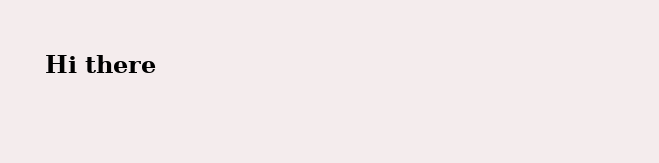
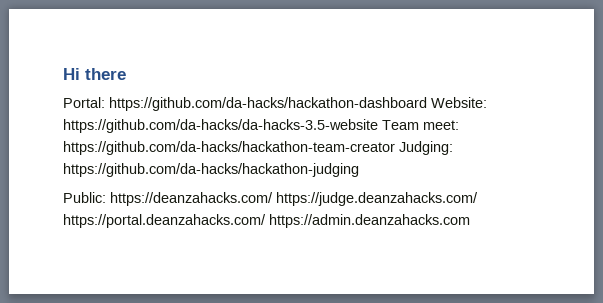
(156, 64) none -> [63,97,487,111] [63,119,459,133] [63,141,453,155] [63,163,359,177] [63,192,478,206] [63,214,470,228] // Portal: https://github.com/da-hacks/hackathon-dashboard Website: https://github.com/da-hacks/da-hacks-3.5-website Team meet: https://github.com/da-hacks/hackathon-team-creator Judging: https://github.com/da-hacks/hackathon-judging // Public: https://deanzahacks.com/ https://judge.deanzahacks.com/ https://portal.deanzahacks.com/ https://admin.deanzahacks.com

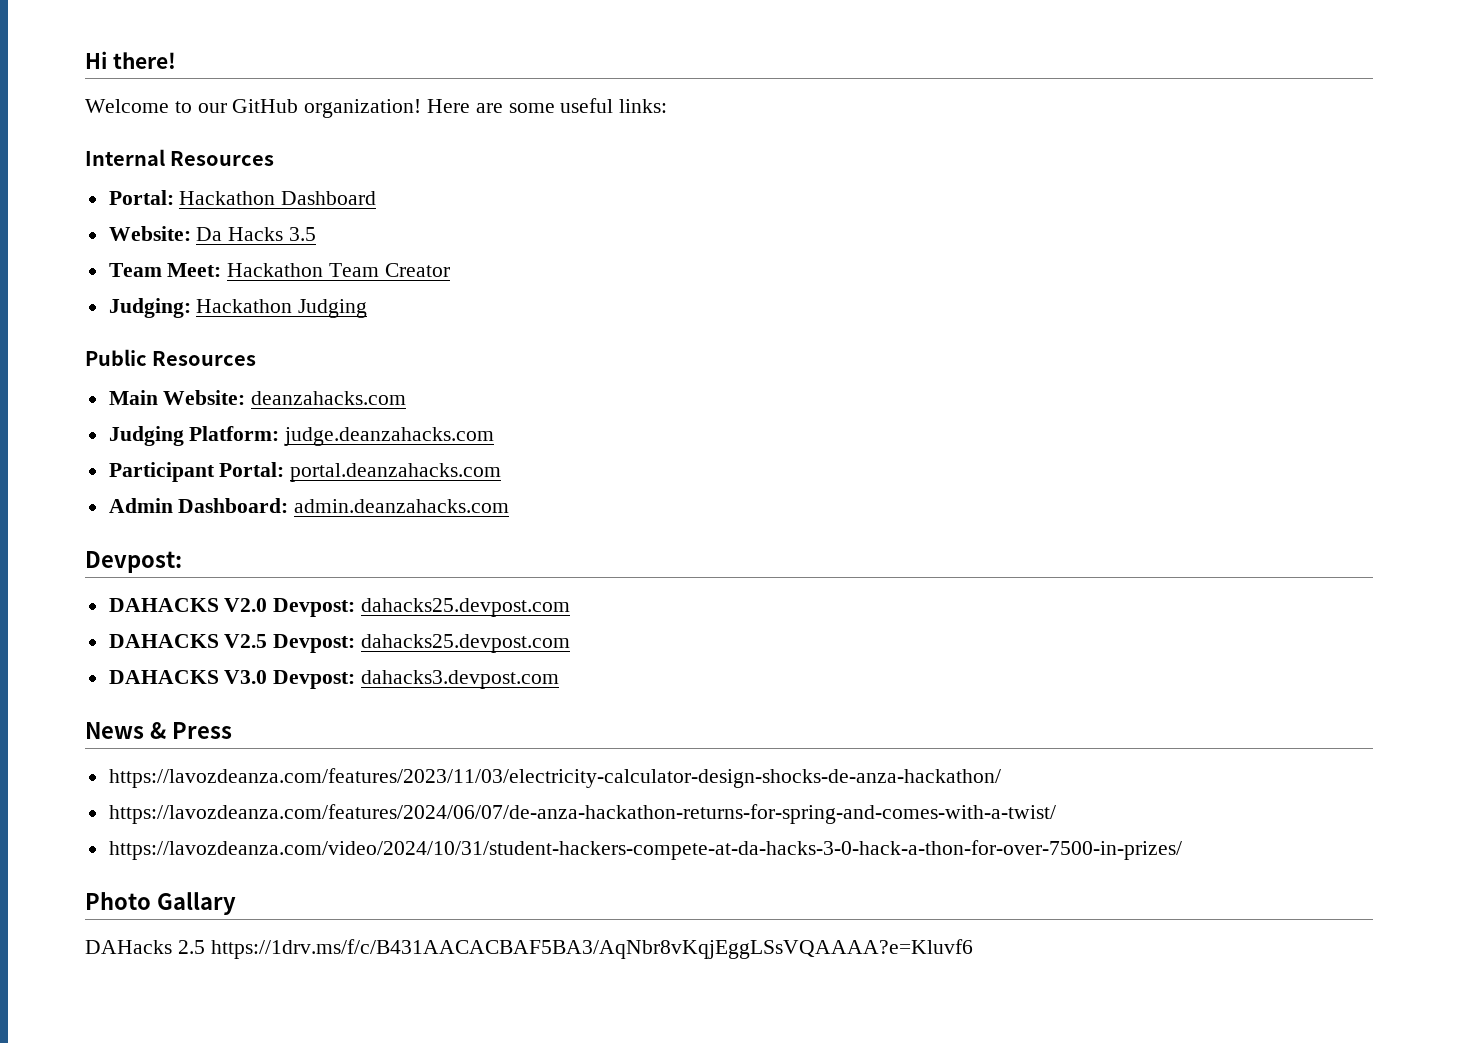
[85,68,126,80] [63,97,487,111] [63,119,459,133] [63,141,453,155] [63,163,359,177] [63,192,478,206] [63,214,470,228] there // Portal: https://github.com/da-hacks/hackathon-dashboard Website: https://github.com/da-hacks/da-hacks-3.5-website Team meet: https://github.com/da-hacks/hackathon-team-creator Judging: https://github.com/da-hacks/hackathon-judging // Public: https://deanzahacks.com/ https://judge.deanzahacks.com/ https://portal.deanzahacks.com/ https://admin.deanzahacks.com -> [112,52,176,69] [85,98,668,118] [85,149,275,166] [108,190,377,205] [108,226,317,241] [108,263,450,277] [108,298,368,318] [85,349,257,366] [108,390,407,405] [108,426,495,446] [108,462,502,482] [108,498,510,513] [85,551,182,573] [108,598,571,617] [108,634,571,653] [108,670,560,689] [85,722,232,739] [108,768,1001,788] [108,804,1056,824] [108,840,1182,860] [85,892,236,915] [85,939,973,959] there! // Welcome to our GitHub organization! Here are some useful links: // Internal Resources // Portal: Hackathon Dashboard // Website: Da Hacks 3.5 // Team Meet: Hackathon Team Creator // Judging: Hackathon Judging // Public Resources // Main Website: deanzahacks.com // Judging Platform: judge.deanzahacks.com // Participant Portal: portal.deanzahacks.com // Admin Dashboard: admin.deanzahacks.com // Devpost: // DAHACKS V2.0 Devpost: dahacks25.devpost.com // DAHACKS V2.5 Devpost: dahacks25.devpost.com // DAHACKS V3.0 Devpost: dahacks3.devpost.com // News & Press // https://lavozdeanza.com/features/2023/11/03/electricity-calculator-design-shocks-de-anza-hackathon/ // https://lavozdeanza.com/features/2024/06/07/de-anza-hackathon-returns-for-spring-and-comes-with-a-twist/ // https://lavozdeanza.com/video/2024/10/31/student-hackers-compete-at-da-hacks-3-0-hack-a-thon-for-over-7500-in-prizes/ // Photo Gallary // DAHacks 2.5 https://1drv.ms/f/c/B431AACACBAF5BA3/AqNbr8vKqjEggLSsVQAAAA?e=Kluvf6

